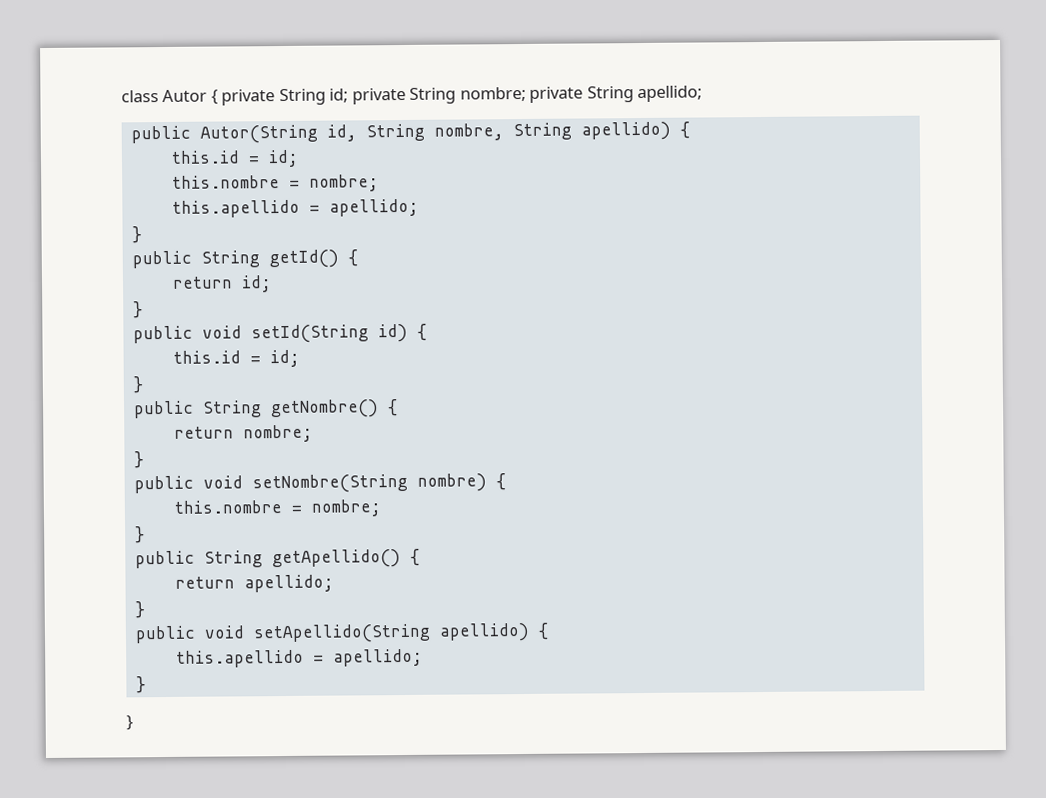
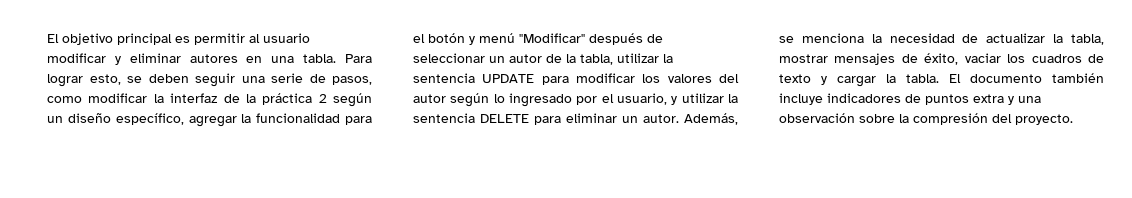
[121,85,703,106] [130,121,690,144] [170,149,299,168] [171,174,379,192] [171,198,419,218] [131,226,142,244] [131,249,358,269] [171,275,272,293] [132,301,143,319] [132,323,427,344] [172,349,300,368] [132,376,143,394] [133,399,398,419] [173,424,313,443] [133,451,144,469] [133,473,506,494] [173,499,381,517] [134,526,145,544] [134,548,420,569] [174,574,334,593] [134,601,145,619] [134,622,549,644] [175,648,423,668] [135,676,146,694] [126,715,133,731] class Autor { private String id; private String nombre; private String apellido; // public Autor(String id, String nombre, String apellido) { // this.id = id; // this.nombre = nombre; // this.apellido = apellido; // } // public String getId() { // return id; // } // public void setId(String id) { // this.id = id; // } // public String getNombre() { // return nombre; // } // public void setNombre(String nombre) { // this.nombre = nombre; // } // public String getApellido() { // return apellido; // } // public void setApellido(String apellido) { // this.apellido = apellido; // } // } -> [47,33,310,45] [47,53,372,65] [47,73,372,87] [47,93,372,107] [47,113,372,127] [413,33,663,45] [413,53,673,65] [413,73,739,85] [413,93,738,107] [413,113,738,125] [779,33,1104,45] [779,53,1104,65] [779,73,1104,87] [779,93,1041,105] [779,113,1073,125] El objetivo principal es permitir al usuario modificar y eliminar autores en una tabla. Para lograr esto, se deben seguir una serie de pasos, como modificar la interfaz de la práctica 2 según un diseño específico, agregar la funcionalidad para el botón y menú "Modificar" después de seleccionar un autor de la tabla, utilizar la sentencia UPDATE para modificar los valores del autor según lo ingresado por el usuario, y utilizar la sentencia DELETE para eliminar un autor. Además, se menciona la necesidad de actualizar la tabla, mostrar mensajes de éxito, vaciar los cuadros de texto y cargar la tabla. El documento también incluye indicadores de puntos extra y una observación sobre la compresión del proyecto.

